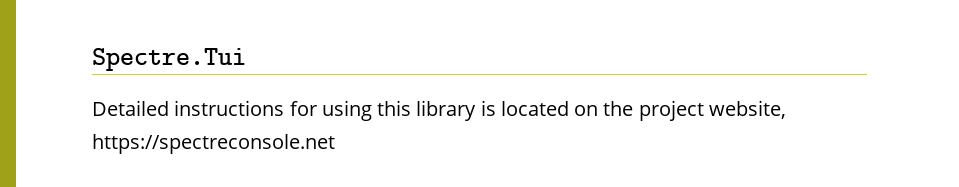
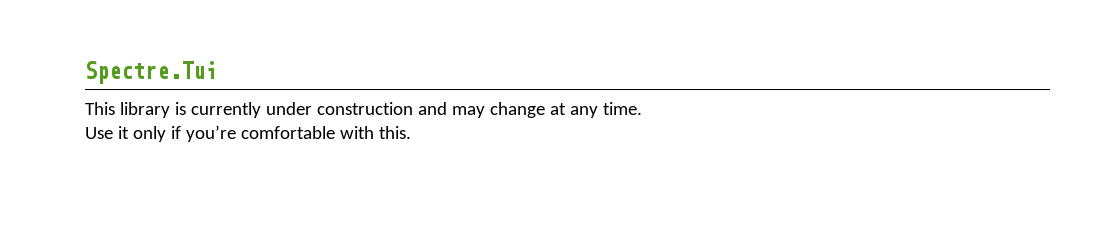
[92,100,786,121] [92,134,335,154] Detailed instructions for using this library is located on the project website, https://spectreconsole.net -> [85,102,642,118] [85,125,411,142] This library is currently under construction and may change at any time. // Use it only if you’re comfortable with this.

